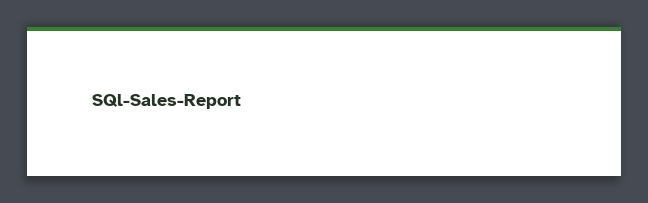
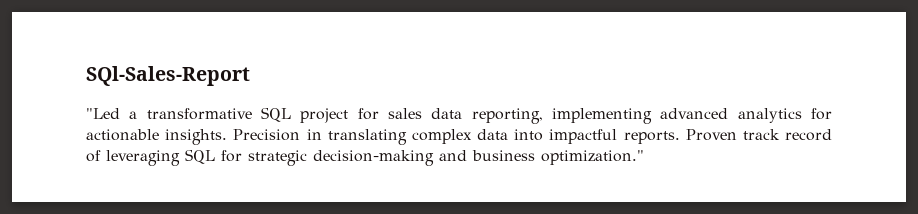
(241, 101) none -> [86,107,833,124] [86,129,832,145] [86,149,644,166] // "Led a transformative SQL project for sales data reporting, implementing advanced analytics for actionable insights. Precision in translating complex data into impactful reports. Proven track record of leveraging SQL for strategic decision-making and business optimization."

